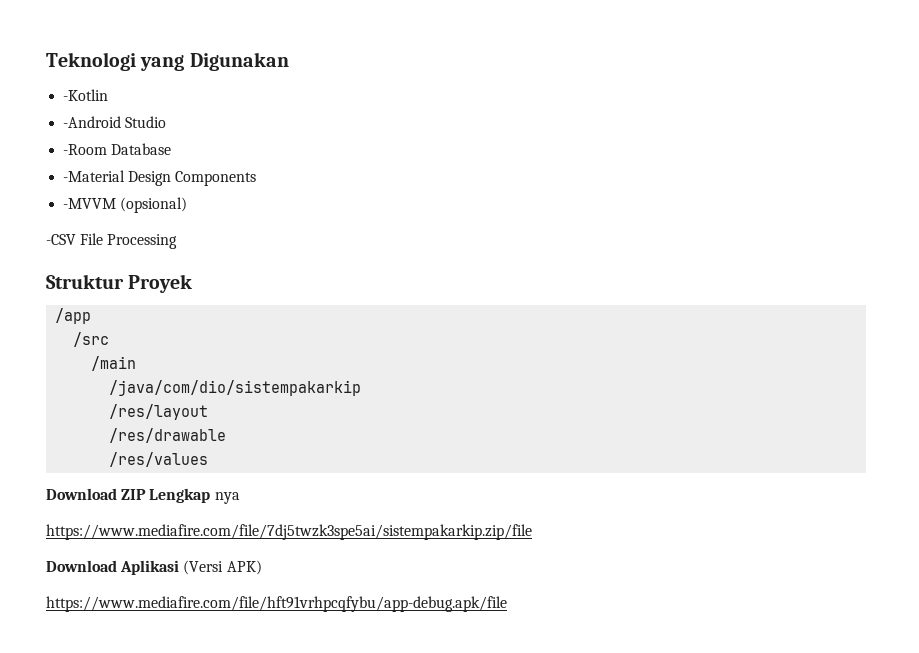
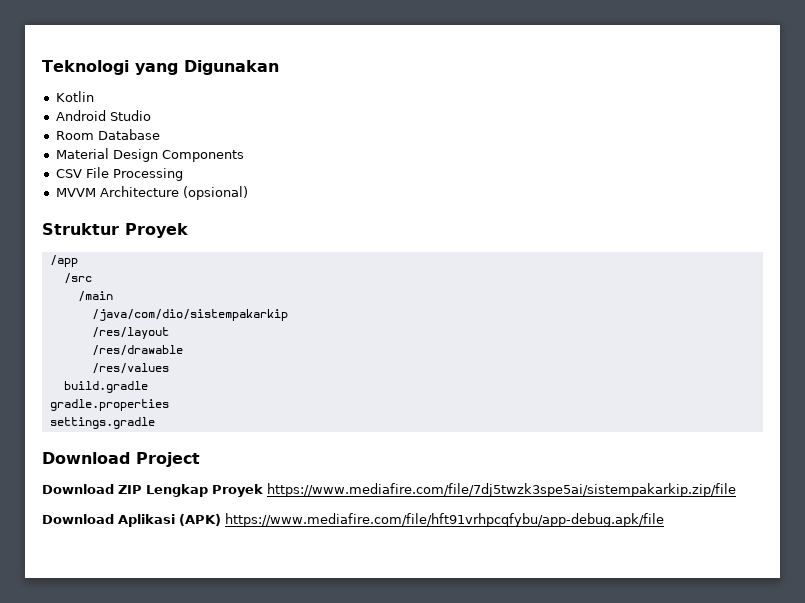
[63,89,109,101] [63,116,122,128] -Kotlin // -Android -> [55,91,94,102] [55,110,106,121] Kotlin // Android
[63,144,108,155] -Room -> [55,131,94,140] Room
[63,170,126,182] -Material -> [55,148,109,159] Material
[63,197,188,213] [46,234,76,245] -MVVM (opsional) // -CSV -> [55,169,82,178] CSV
(178, 241) none -> [55,186,248,200] // MVVM Architecture (opsional)
(209, 459) none -> [63,381,148,393] [49,399,169,411] [49,417,155,429] [42,452,200,467] // build.gradle // gradle.properties // settings.gradle // Download Project
[214,492,240,504] nya // -> [212,484,263,497] Proyek
[183,560,262,575] (Versi APK) // -> [179,514,221,526] (APK)

